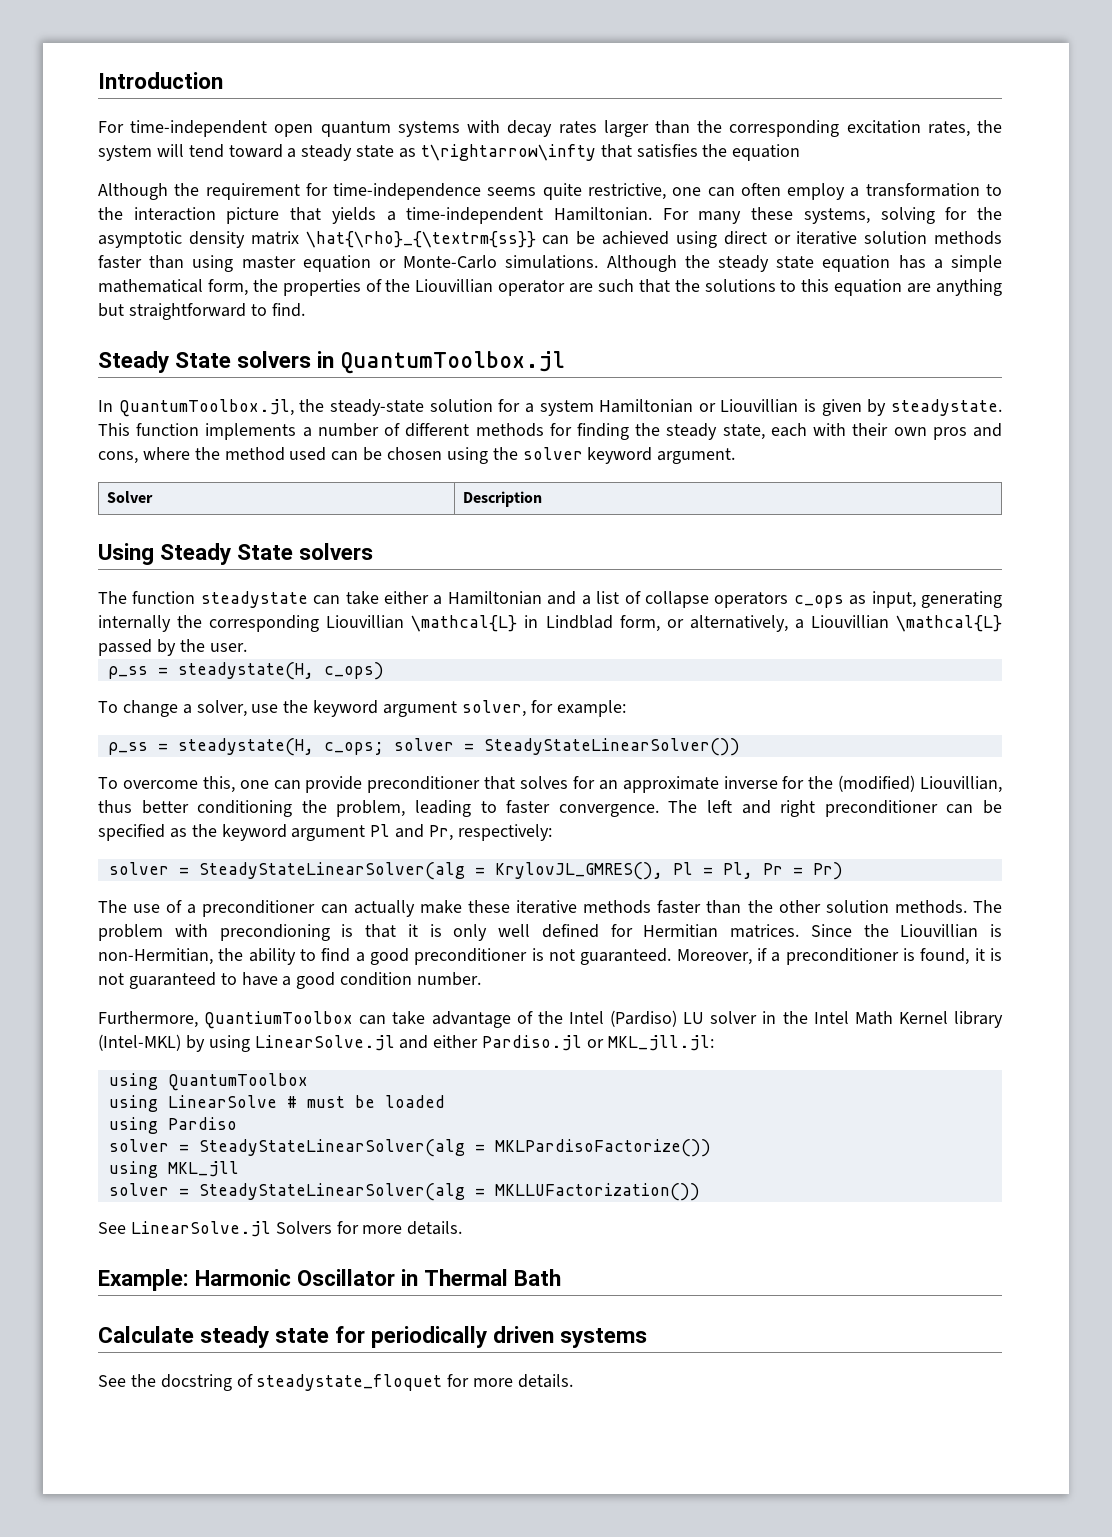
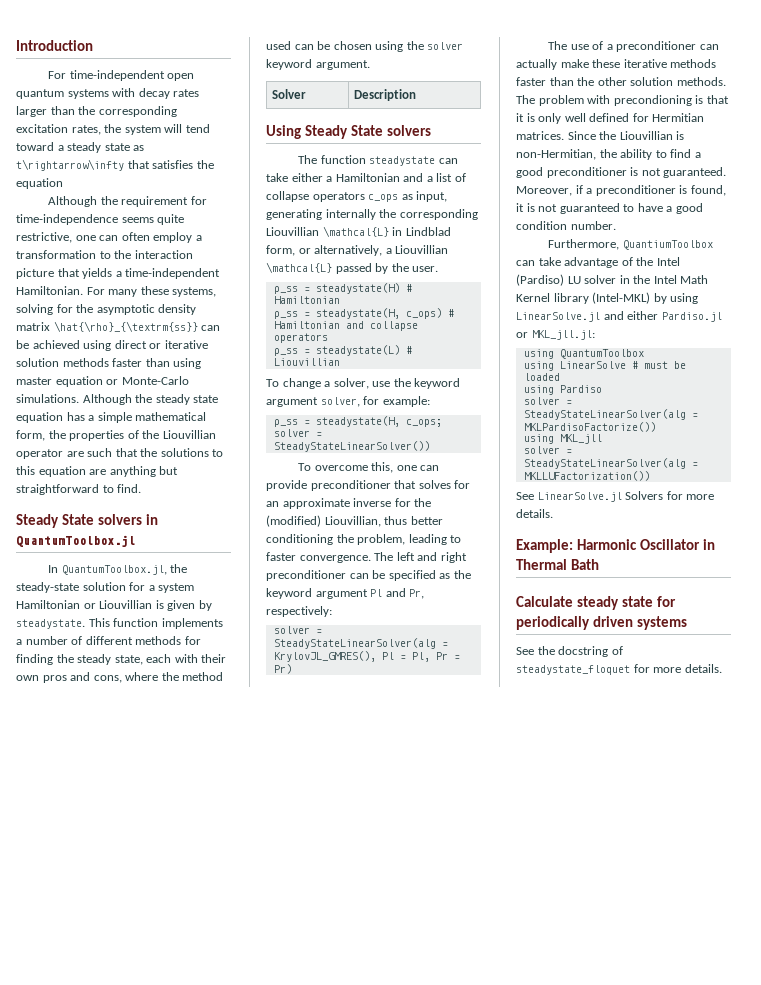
(247, 647) none -> [273,283,412,294] [273,296,340,304] // ρ_ss = steadystate(H) # Hamiltonian
(384, 671) none -> [447,309,454,317] [273,321,418,331] [273,333,328,343] [273,345,412,356] [273,358,340,366] # Hamiltonian and collapse operators // ρ_ss = steadystate(L) # Liouvillian

